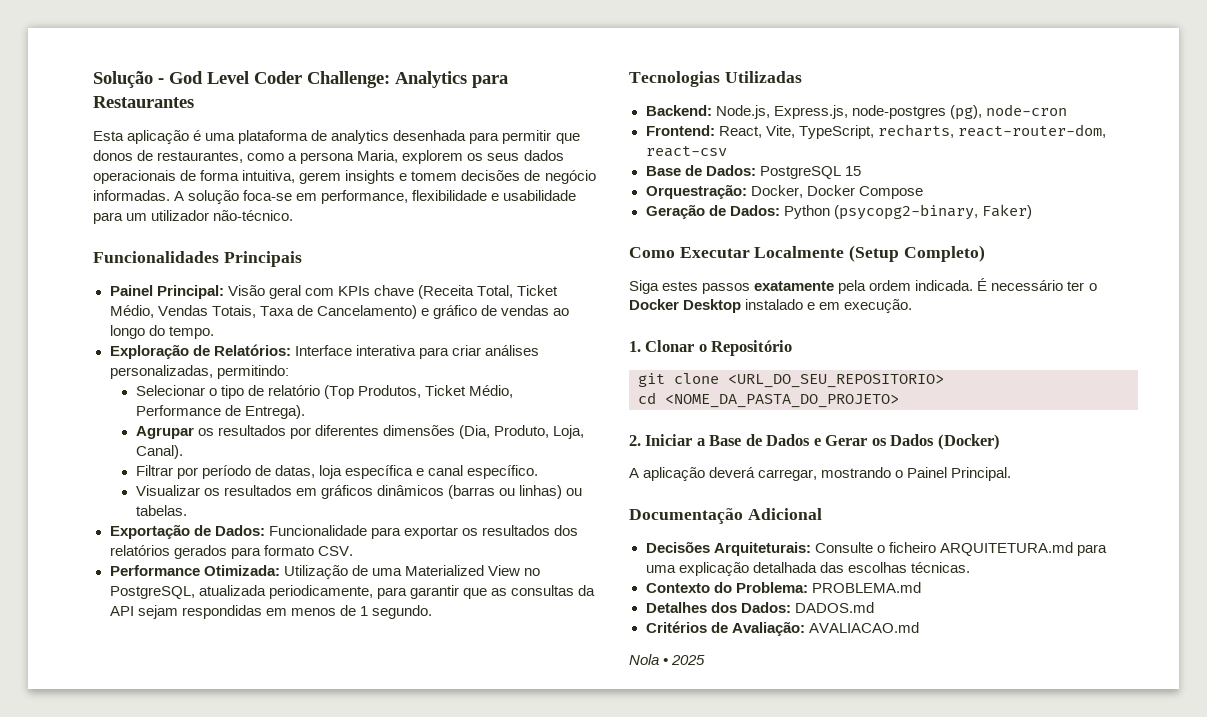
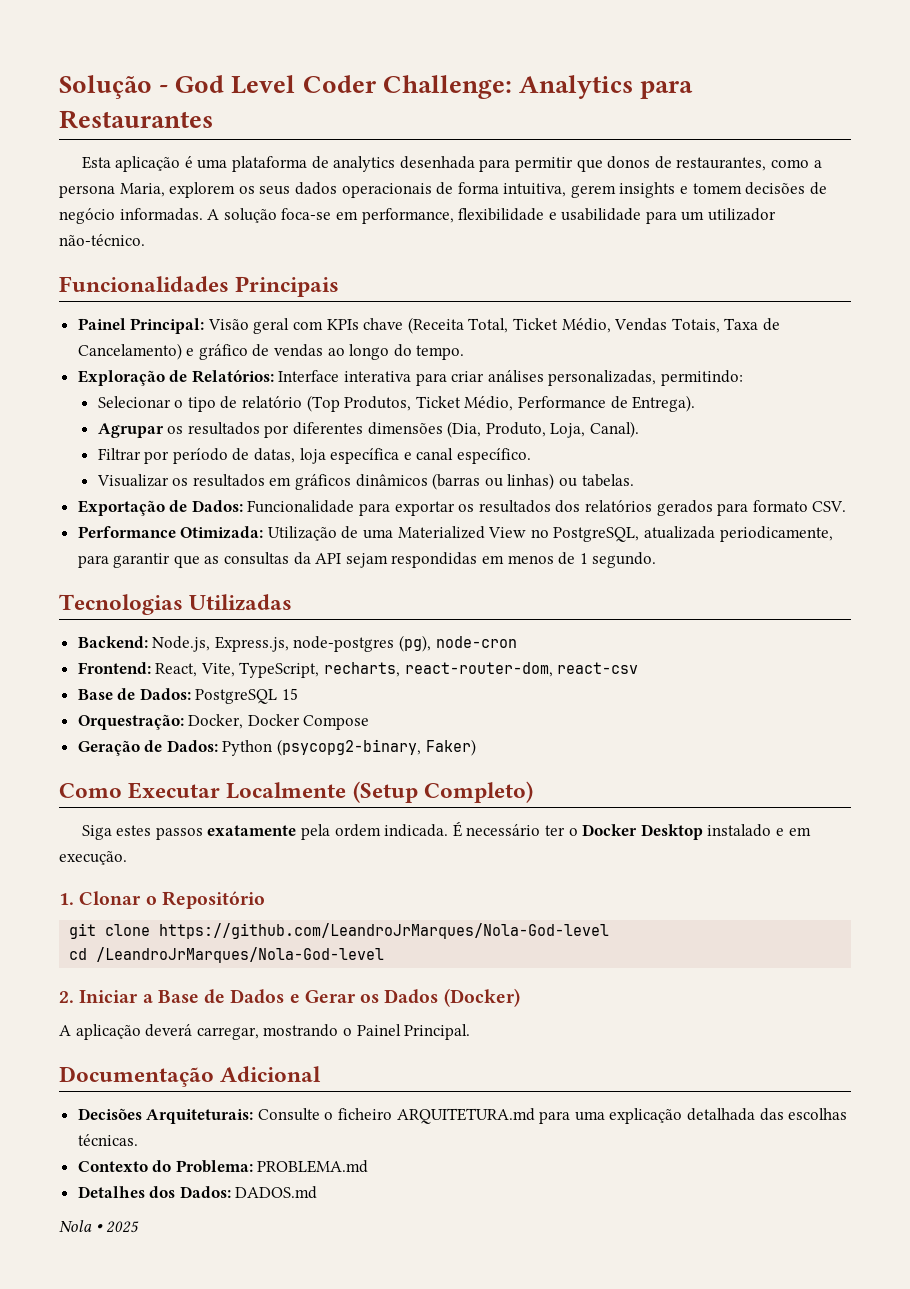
[728,374,944,388] <URL_DO_SEU_REPOSITORIO> -> [159,923,610,939] https://github.com/LeandroJrMarques/Nola-God-level
[665,394,899,408] <NOME_DA_PASTA_DO_PROJETO> -> [96,947,385,963] /LeandroJrMarques/Nola-God-level
[645,621,919,636] // Critérios de Avaliação: AVALIACAO.md -> (318, 1192) none

